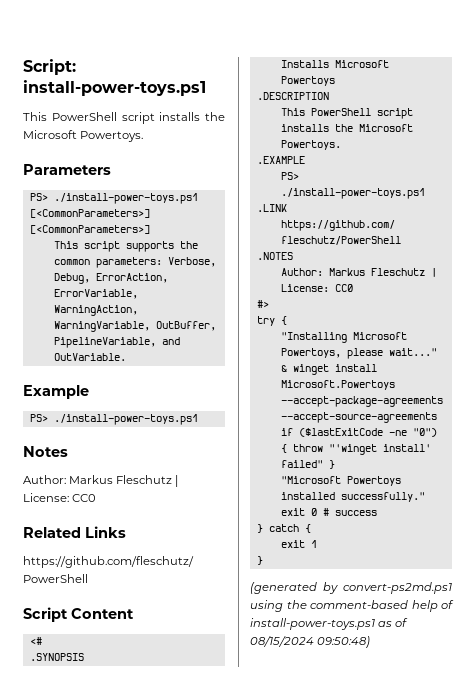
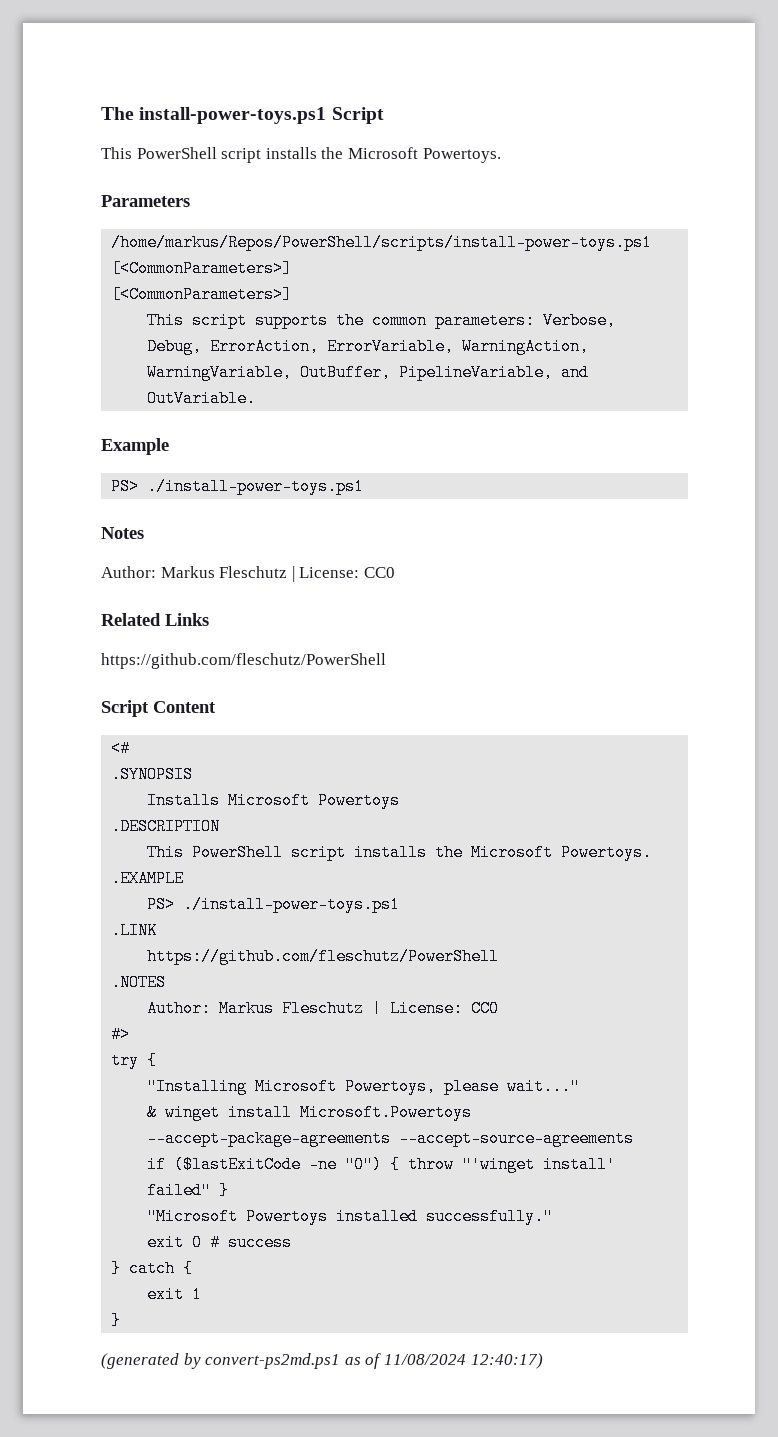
[23,59,76,75] [23,80,206,96] Script: install-power-toys.ps1 -> [101,107,384,124] The install-power-toys.ps1 Script
[29,193,198,204] PS> ./install-power-toys.ps1 -> [111,234,653,251] /home/markus/Repos/PowerShell/scripts/install-power-toys.ps1
[250,600,454,612] [250,618,409,630] [250,636,371,648] using the comment-based help of install-power-toys.ps1 as of 08/15/2024 09:50:48) -> [344,1353,543,1369] as of 11/08/2024 12:40:17)

